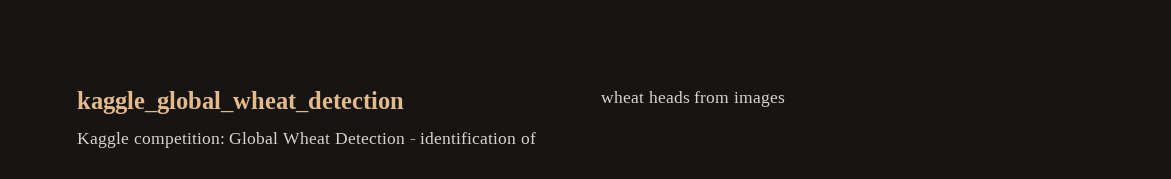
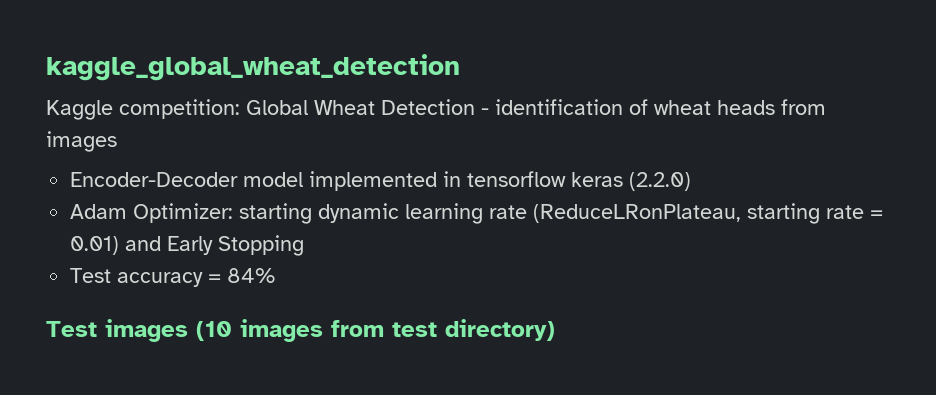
(786, 99) none -> [70,171,692,191] [70,203,884,224] [70,235,305,256] [70,268,276,287] [46,319,555,342] // Encoder-Decoder model implemented in tensorflow keras (2.2.0) // Adam Optimizer: starting dynamic learning rate (ReduceLRonPlateau, starting rate = 0.01) and Early Stopping // Test accuracy = 84% // Test images (10 images from test directory)

